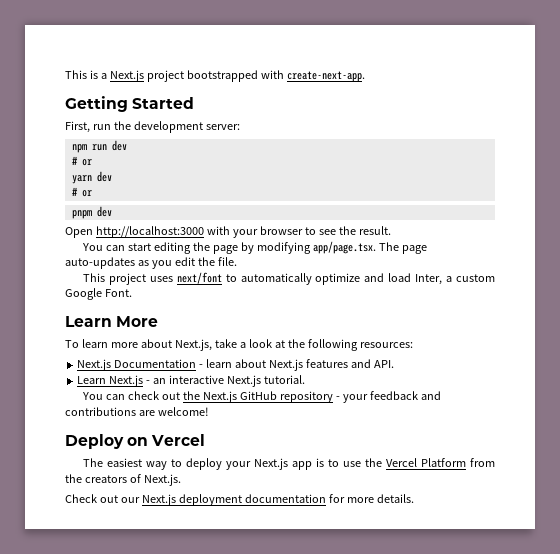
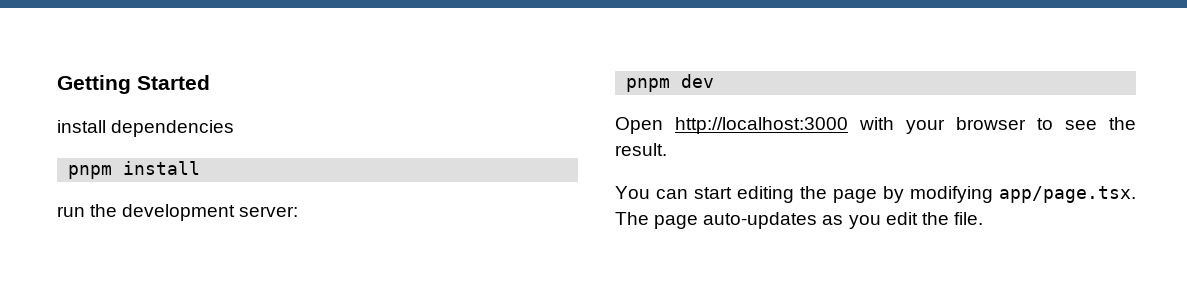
[65,70,365,82] [65,96,195,112] [65,121,240,133] [71,140,127,153] [71,156,92,166] [71,171,112,184] [71,187,92,197] This is a Next.js project bootstrapped with create-next-app. // Getting Started // First, run the development server: // npm run dev // # or // yarn dev // # or -> [57,75,210,94] [57,120,235,137] [68,161,201,179] [57,204,299,221] Getting Started // install dependencies // pnpm install // run the development server:
[82,272,495,285] [65,288,132,300] [65,316,159,327] [65,339,413,351] [77,359,394,371] [77,375,305,387] [81,391,441,403] [65,407,209,416] [65,434,206,449] [82,458,495,470] [65,474,181,486] [65,494,414,506] // This project uses next/font to automatically optimize and load Inter, a custom Google Font. // Learn More // To learn more about Next.js, take a look at the following resources: // Next.js Documentation - learn about Next.js features and API. // Learn Next.js - an interactive Next.js tutorial. // You can check out the Next.js GitHub repository - your feedback and contributions are welcome! // Deploy on Vercel // The easiest way to deploy your Next.js app is to use the Vercel Platform from the creators of Next.js. // Check out our Next.js deployment documentation for more details. -> (983, 218) none

